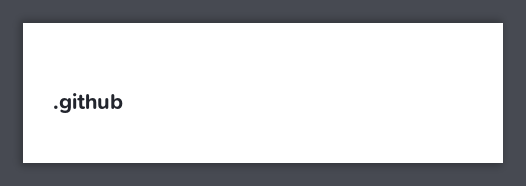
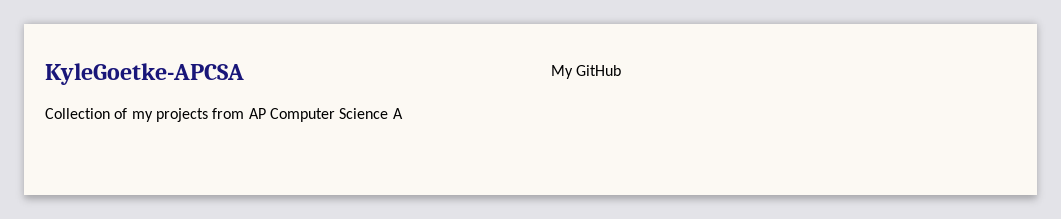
[53,93,123,113] .github -> [45,63,244,85] [45,108,403,122] [551,65,622,79] KyleGoetke-APCSA // Collection of my projects from AP Computer Science A // My GitHub

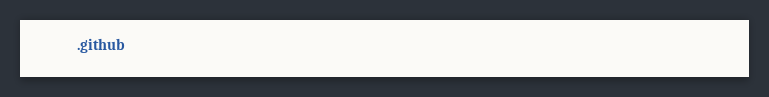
[45,63,244,85] [45,108,403,122] [551,65,622,79] KyleGoetke-APCSA // Collection of my projects from AP Computer Science A // My GitHub -> [77,38,125,53] .github

